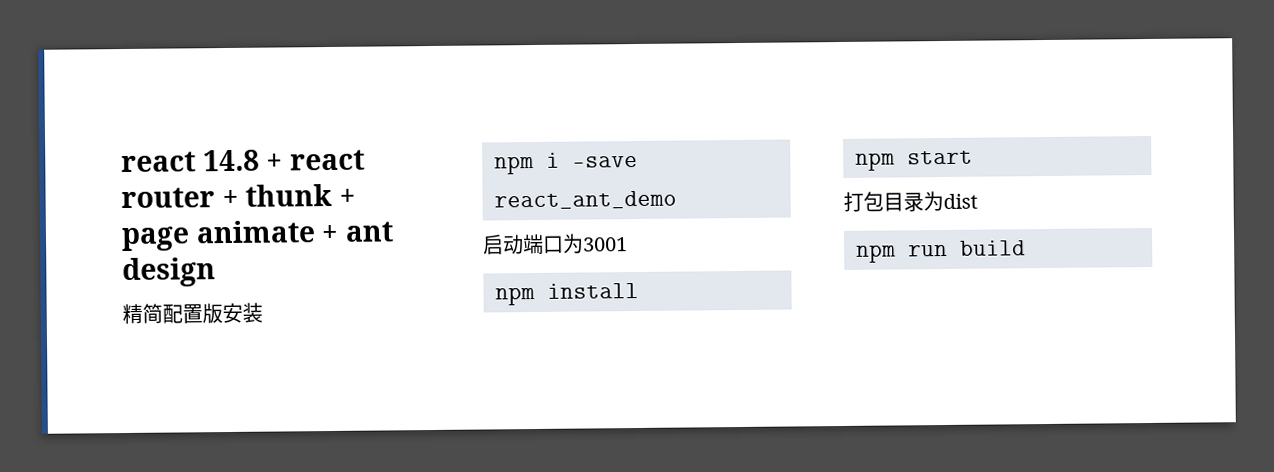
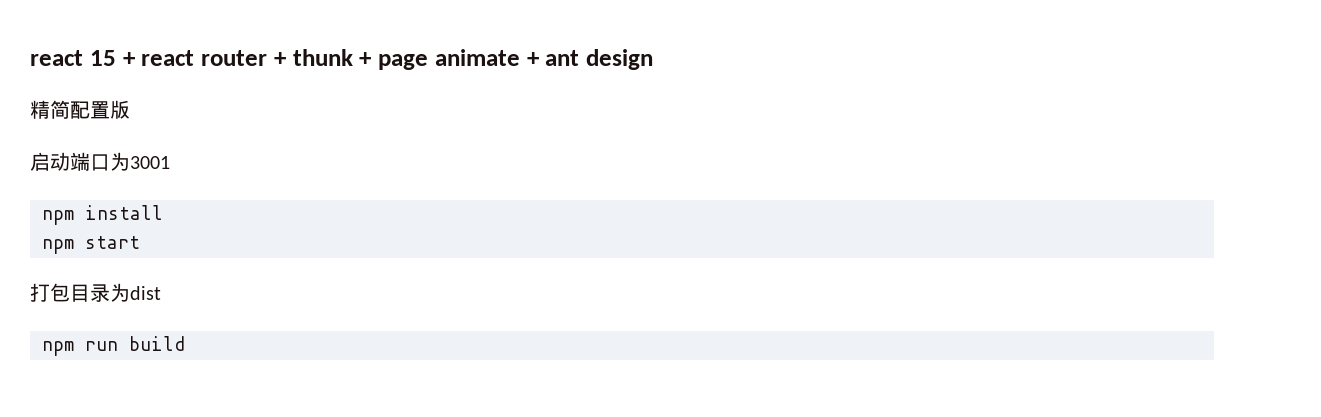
[121,149,260,173] react 14.8 -> [30,50,116,66] react 15
[222,302,263,324] [494,152,638,175] [494,190,677,210] 安装 // npm i -save react_ant_demo -> (130, 109) none

